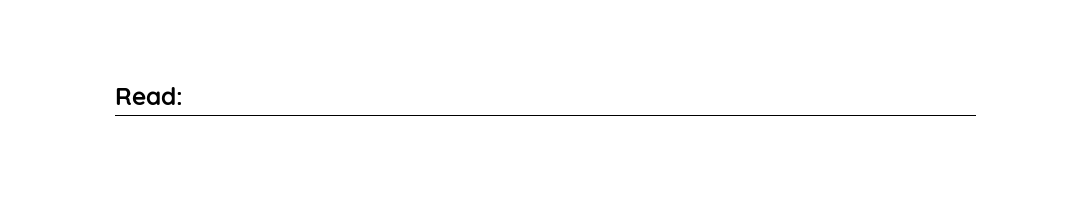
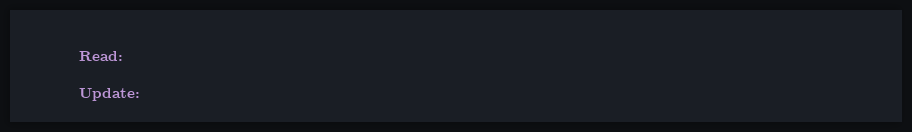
(183, 96) none -> [79,88,140,101] // Update:

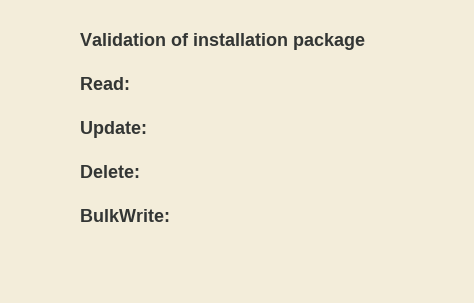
(79, 56) none -> [80,33,365,50] Validation of installation package //
(140, 94) none -> [80,165,140,178] [80,209,170,222] // Delete: // BulkWrite:

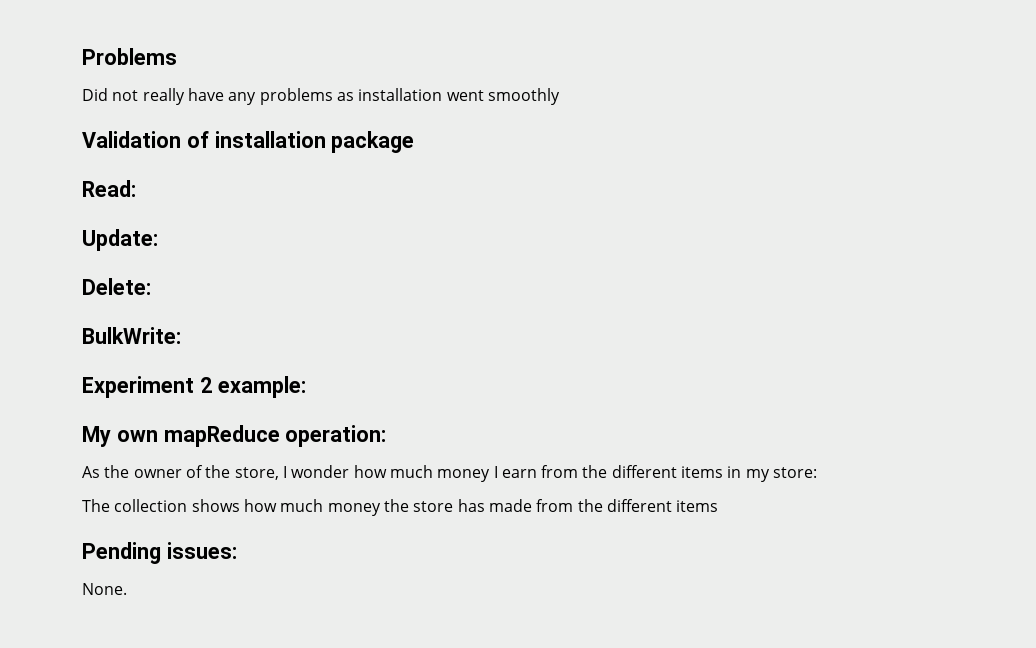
(80, 39) none -> [82,48,177,65] [82,88,560,105] Problems // Did not really have any problems as installation went smoothly //
(170, 215) none -> [82,376,306,398] [82,425,387,447] [82,465,818,482] [82,499,719,516] [82,542,237,564] [82,583,127,595] // Experiment 2 example: // My own mapReduce operation: // As the owner of the store, I wonder how much money I earn from the different items in my store: // The collection shows how much money the store has made from the different items // Pending issues: // None.

